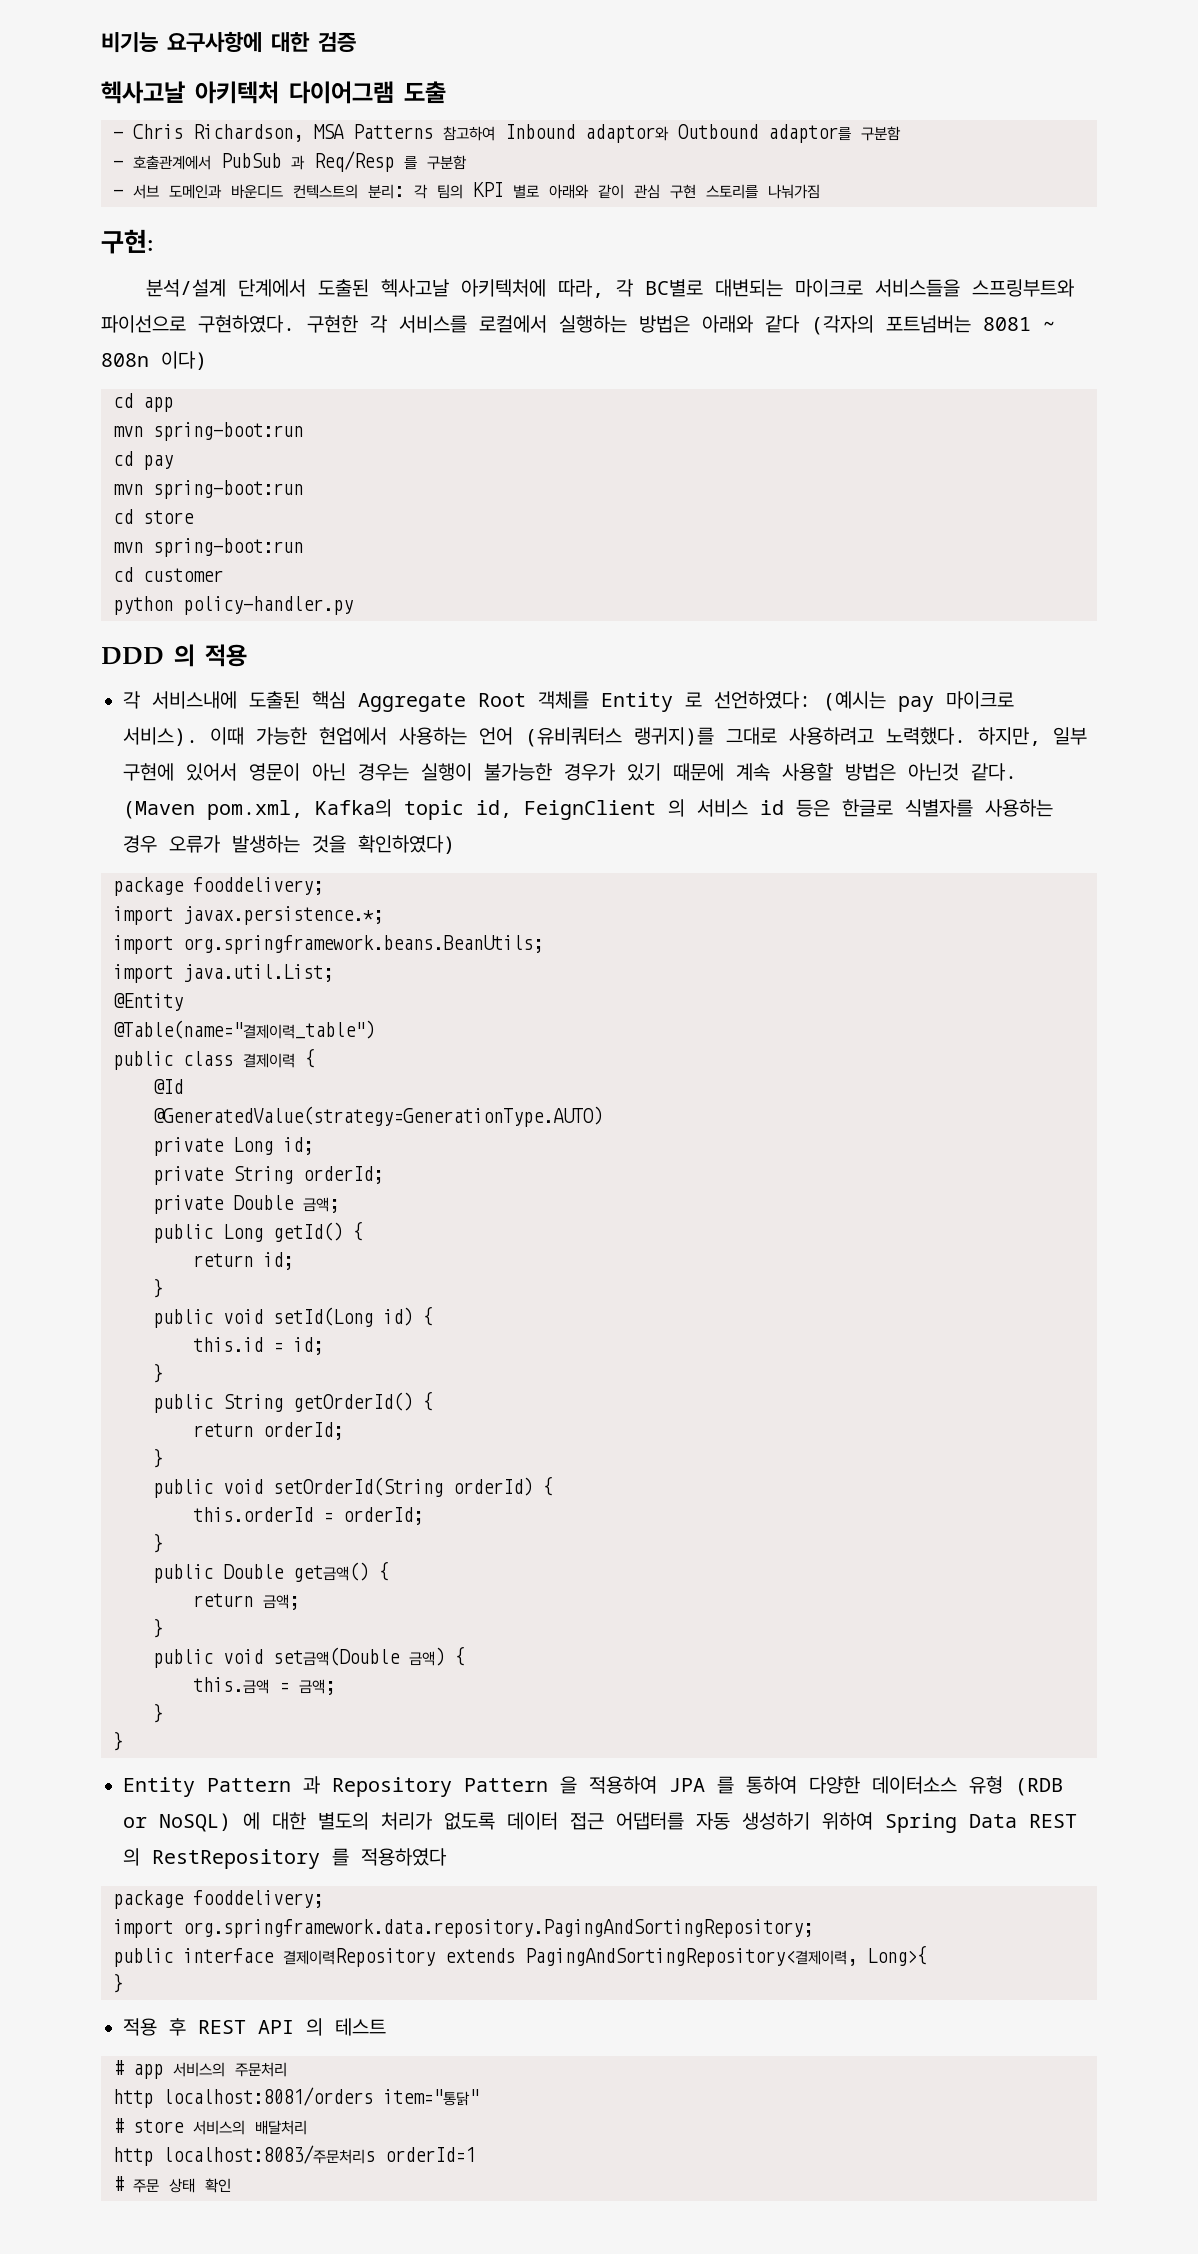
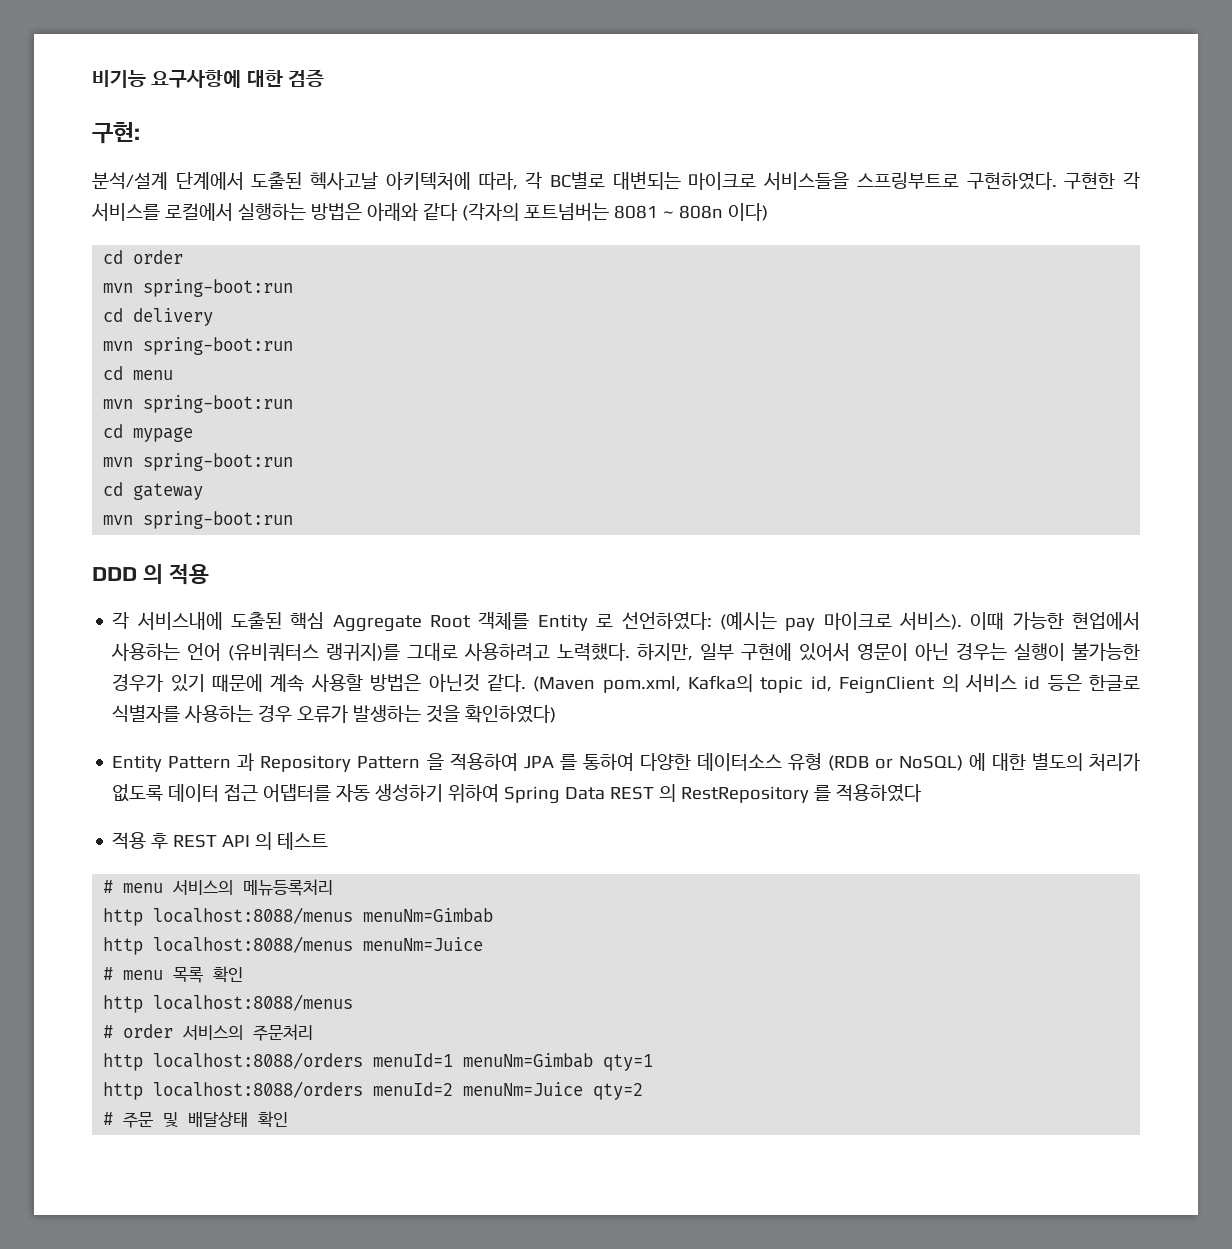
[101,81,446,104] [113,124,901,143] [113,151,467,172] [113,182,820,199] // 헥사고날 아키텍처 다이어그램 도출 // - Chris Richardson, MSA Patterns 참고하여 Inbound adaptor와 Outbound adaptor를 구분함 // - 호출관계에서 PubSub 과 Req/Resp 를 구분함 // - 서브 도메인과 바운디드 컨텍스트의 분리: 각 팀의 KPI 별로 아래와 같이 관심 구현 스토리를 나눠가짐 -> (325, 78) none
[971,279,1074,297] [101,315,186,333] 스프링부트와 파이선으로 -> [856,172,959,189] 스프링부트로
[143,397,173,412] [113,422,303,441] [113,451,173,470] [113,480,303,499] [113,509,194,524] [113,538,303,557] [113,567,223,582] [113,596,353,615] app // mvn spring-boot:run // cd pay // mvn spring-boot:run // cd store // mvn spring-boot:run // cd customer // python policy-handler.py -> [133,250,184,264] [103,279,294,297] [103,308,214,326] [103,337,294,355] [103,366,174,380] [103,395,294,413] [103,424,194,442] [103,453,294,471] [103,482,204,500] [103,511,294,529] order // mvn spring-boot:run // cd delivery // mvn spring-boot:run // cd menu // mvn spring-boot:run // cd mypage // mvn spring-boot:run // cd gateway // mvn spring-boot:run
[113,877,323,896] [113,906,383,925] [113,935,543,954] [113,964,333,983] [113,993,183,1011] [113,1020,375,1039] [113,1048,315,1070] [153,1079,183,1094] [153,1106,603,1127] [153,1137,313,1156] [153,1166,383,1185] [153,1195,339,1214] [153,1221,363,1243] [193,1252,293,1270] [153,1278,163,1298] [153,1306,433,1328] [193,1337,323,1355] [153,1363,163,1383] [153,1391,433,1413] [193,1422,343,1440] [153,1448,163,1468] [153,1476,553,1498] [193,1507,423,1525] [153,1533,163,1553] [153,1561,389,1583] [193,1593,299,1610] [153,1618,163,1638] [153,1646,465,1668] [193,1677,335,1695] [153,1703,163,1723] [113,1731,123,1751] // package fooddelivery; // import javax.persistence.*; // import org.springframework.beans.BeanUtils; // import java.util.List; // @Entity // @Table(name="결제이력_table") // public class 결제이력 { // @Id // @GeneratedValue(strategy=GenerationType.AUTO) // private Long id; // private String orderId; // private Double 금액; // public Long getId() { // return id; // } // public void setId(Long id) { // this.id = id; // } // public String getOrderId() { // return orderId; // } // public void setOrderId(String orderId) { // this.orderId = orderId; // } // public Double get금액() { // return 금액; // } // public void set금액(Double 금액) { // this.금액 = 금액; // } // } -> (557, 714) none
[113,1890,323,1909] [113,1919,813,1938] [113,1945,927,1967] [113,1973,123,1993] // package fooddelivery; // import org.springframework.data.repository.PagingAndSortingRepository; // public interface 결제이력Repository extends PagingAndSortingRepository<결제이력, Long>{ // } -> (922, 793) none
[133,2062,287,2079] [113,2087,479,2108] [113,2118,307,2135] [113,2145,475,2166] app 서비스의 주문처리 // http localhost:8081/orders item="통닭" // # store 서비스의 배달처리 // http localhost:8083/주문처리s orderId=1 -> [123,879,334,896] [103,907,494,926] [103,936,484,955] [103,966,244,983] [103,994,354,1013] [103,1024,314,1041] [103,1052,654,1071] [103,1081,644,1100] menu 서비스의 메뉴등록처리 // http localhost:8088/menus menuNm=Gimbab // http localhost:8088/menus menuNm=Juice // # menu 목록 확인 // http localhost:8088/menus // # order 서비스의 주문처리 // http localhost:8088/orders menuId=1 menuNm=Gimbab qty=1 // http localhost:8088/orders menuId=2 menuNm=Juice qty=2
[169,2178,195,2193] 상태 -> [163,1112,249,1127] 및 배달상태

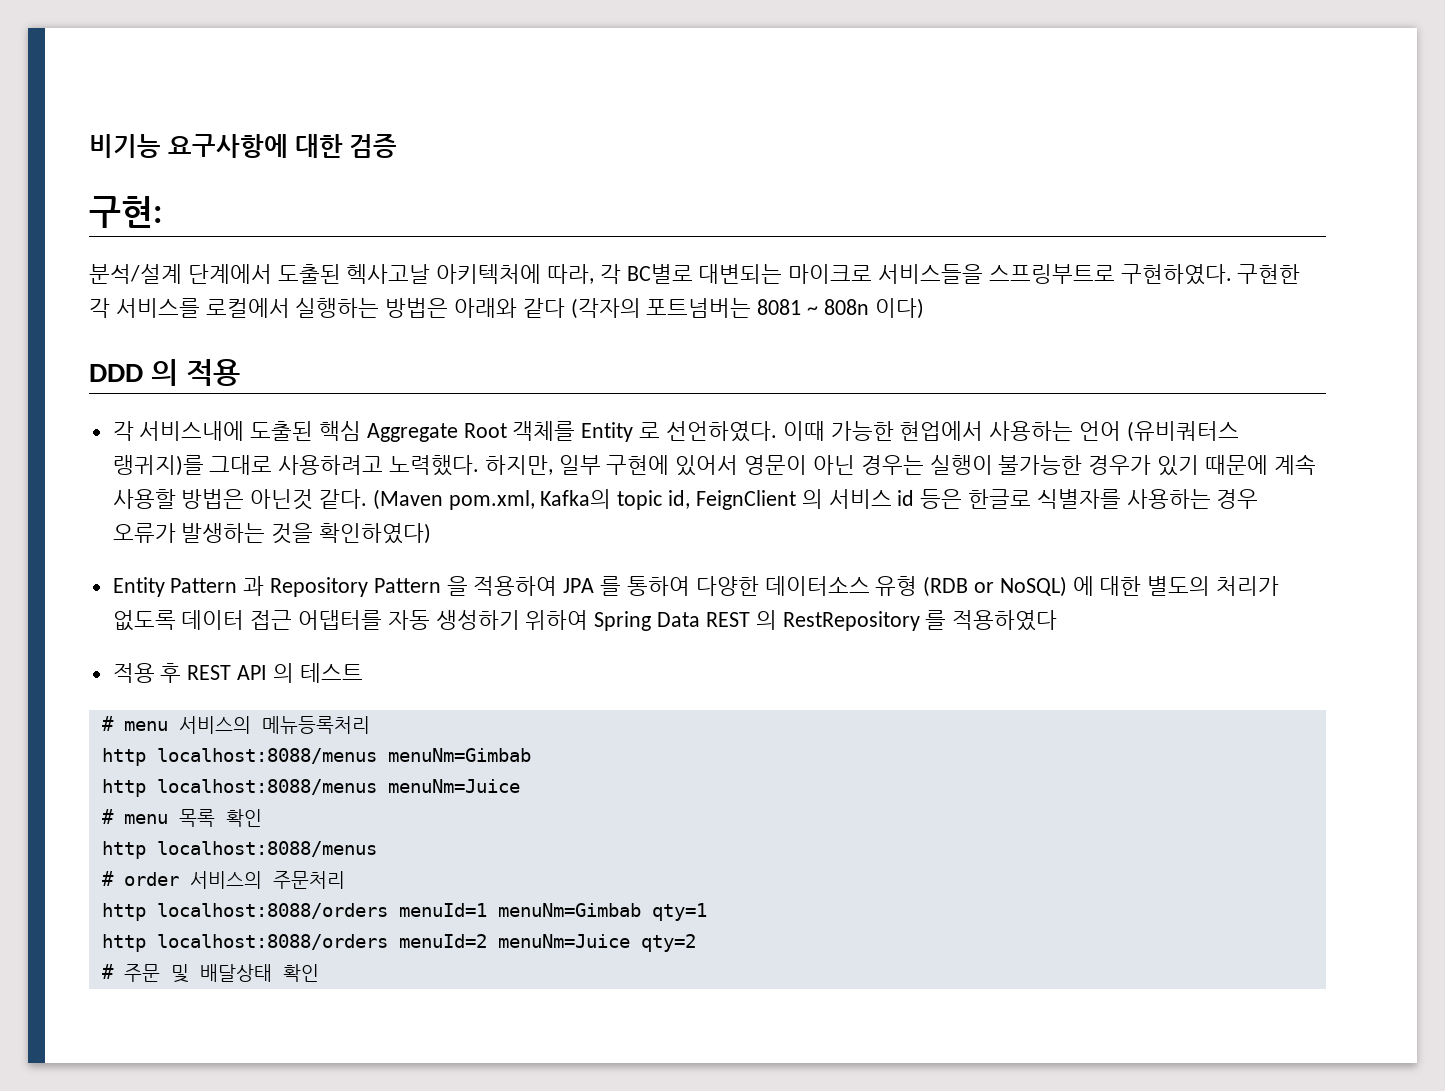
[103,250,184,264] [103,279,294,297] [103,308,214,326] [103,337,294,355] [103,366,174,380] [103,395,294,413] [103,424,194,442] [103,453,294,471] [103,482,204,500] [103,511,294,529] // cd order // mvn spring-boot:run // cd delivery // mvn spring-boot:run // cd menu // mvn spring-boot:run // cd mypage // mvn spring-boot:run // cd gateway // mvn spring-boot:run -> (924, 308) none
[621,612,962,631] 선언하였다: (예시는 pay 마이크로 서비스). -> [665,421,777,442] 선언하였다.

